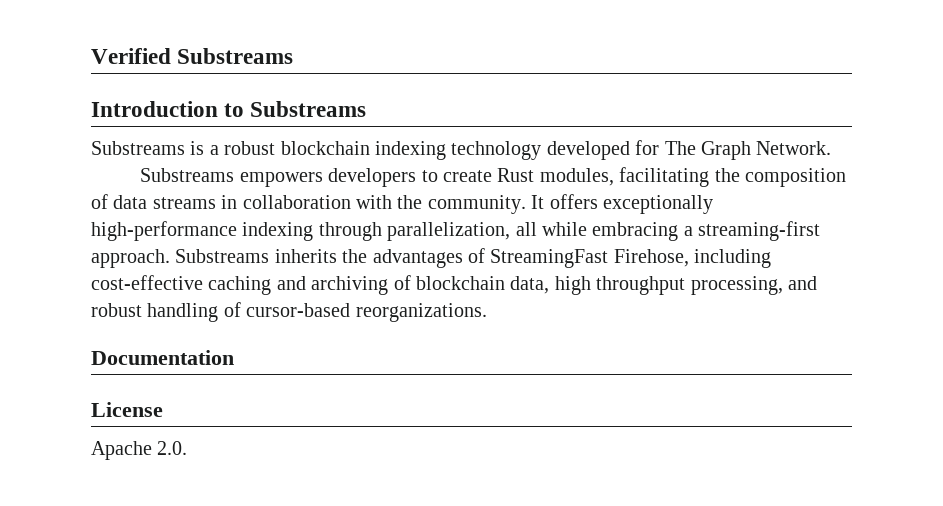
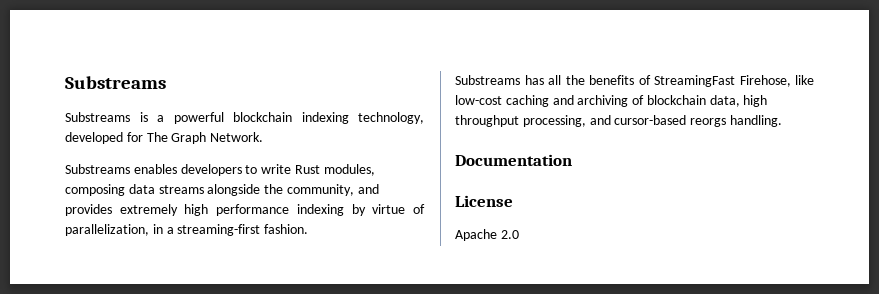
[91,48,294,64] [91,101,245,117] Verified Substreams // Introduction to -> (65, 82) none
[224,141,276,155] robust -> [173,112,224,124] powerful
[451,141,542,160] technology -> [358,112,424,124] technology,
[239,172,323,187] empowers -> [133,164,177,174] enables
[443,170,493,182] create -> [261,164,292,174] write
[619,167,847,187] [91,194,713,214] [91,221,821,241] [91,249,463,268] facilitating the composition of data streams in collaboration with the community. It offers exceptionally high-performance indexing through parallelization, all while embracing a streaming-first approach. Substreams inherits the advantages -> [65,184,379,196] [65,204,426,216] [65,224,309,236] [455,75,634,85] composing data streams alongside the community, and provides extremely high performance indexing by virtue of parallelization, in a streaming-first fashion. // Substreams has all the benefits
[694,249,772,268] [91,275,203,290] including cost-effective -> [795,75,814,85] [455,95,502,105] like low-cost
[91,302,487,322] robust handling of cursor-based reorganizations. -> [614,115,782,127] cursor-based reorgs handling.
[157,441,188,455] 2.0. -> [500,230,519,239] 2.0

